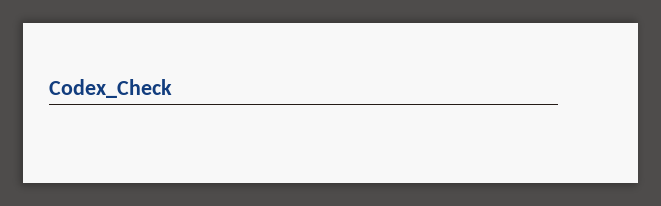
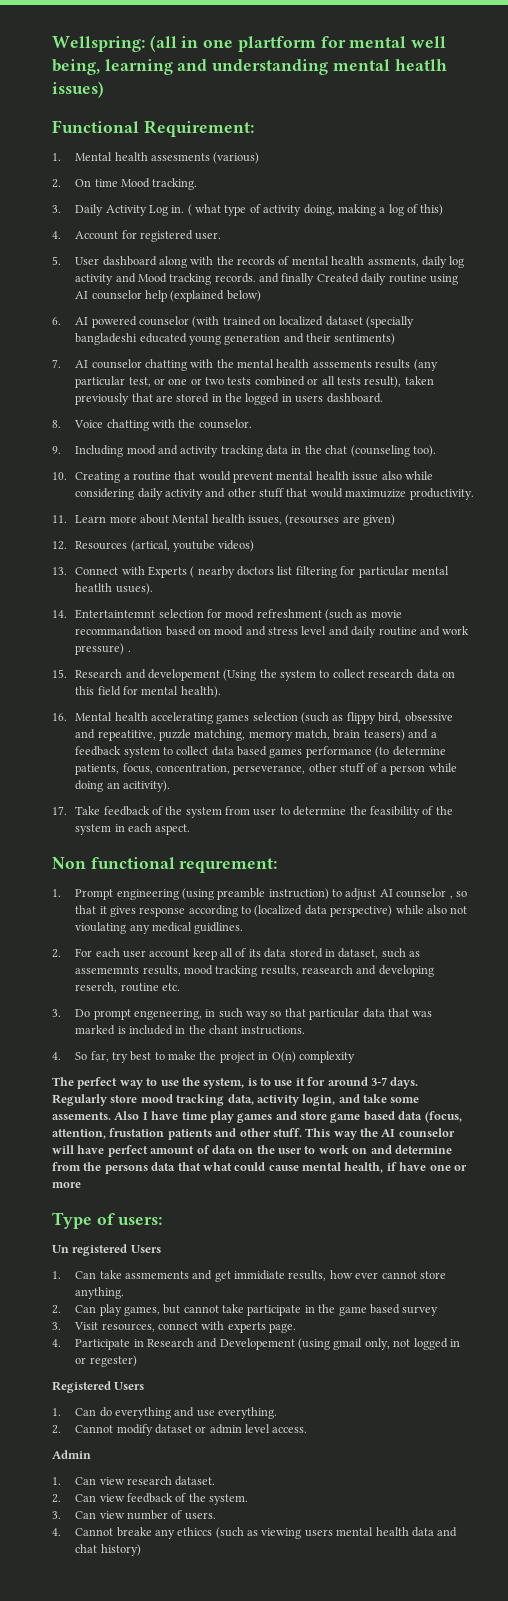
[49,79,172,98] Codex_Check -> [52,35,447,52] [52,59,447,75] [52,81,104,98] [52,120,254,137] [52,152,260,164] [52,178,198,190] [52,204,444,216] [52,230,222,242] [52,256,465,268] [75,273,458,285] [75,290,261,302] [52,316,415,328] [75,333,396,345] [52,359,438,371] [75,376,434,388] [75,393,383,405] [52,419,252,431] [52,445,436,457] [52,471,433,483] [75,488,474,500] [52,514,396,526] [52,540,255,552] [52,566,449,578] [75,583,153,595] [52,609,402,621] [75,626,470,638] [75,643,131,655] [52,669,455,681] [75,686,221,698] [52,712,453,724] [75,729,437,741] [75,746,446,758] [75,763,457,775] [75,780,170,792] [52,806,453,818] [75,823,191,835] [52,857,278,873] [52,888,467,900] [75,905,468,917] [75,922,244,934] [52,948,420,960] [75,965,434,977] [75,982,180,993] [52,1008,433,1020] [75,1025,306,1035] [52,1051,355,1063] [52,1077,419,1089] [52,1094,420,1106] [52,1111,462,1123] [52,1128,455,1140] [52,1145,452,1157] [52,1162,467,1174] [52,1182,81,1188] [52,1212,163,1229] [52,1244,161,1256] [52,1270,446,1282] [75,1287,125,1299] [52,1304,439,1316] [52,1321,296,1333] [52,1338,460,1350] [75,1355,137,1367] [52,1381,145,1393] [52,1407,277,1419] [52,1424,308,1436] [52,1450,91,1459] [52,1476,216,1486] [52,1493,248,1505] [52,1510,216,1520] [52,1527,458,1539] [75,1544,141,1556] Wellspring: (all in one plartform for mental well being, learning and understanding mental heatlh issues) // Functional Requirement: // 1. Mental health assesments (various) // 2. On time Mood tracking. // 3. Daily Activity Log in. ( what type of activity doing, making a log of this) // 4. Account for registered user. // 5. User dashboard along with the records of mental health assments, daily log activity and Mood tracking records. and finally Created daily routine using AI counselor help (explained below) // 6. AI powered counselor (with trained on localized dataset (specially bangladeshi educated young generation and their sentiments) // 7. AI counselor chatting with the mental health asssements results (any particular test, or one or two tests combined or all tests result), taken previously that are stored in the logged in users dashboard. // 8. Voice chatting with the counselor. // 9. Including mood and activity tracking data in the chat (counseling too). // 10. Creating a routine that would prevent mental health issue also while considering daily activity and other stuff that would maximuzize productivity. // 11. Learn more about Mental health issues, (resourses are given) // 12. Resources (artical, youtube videos) // 13. Connect with Experts ( nearby doctors list filtering for particular mental heatlth usues). // 14. Entertaintemnt selection for mood refreshment (such as movie recommandation based on mood and stress level and daily routine and work pressure) . // 15. Research and developement (Using the system to collect research data on this field for mental health). // 16. Mental health accelerating games selection (such as flippy bird, obsessive and repeatitive, puzzle matching, memory match, brain teasers) and a feedback system to collect data based games performance (to determine patients, focus, concentration, perseverance, other stuff of a person while doing an acitivity). // 17. Take feedback of the system from user to determine the feasibility of the system in each aspect. // Non functional requrement: // 1. Prompt engineering (using preamble instruction) to adjust AI counselor , so that it gives response according to (localized data perspective) while also not vioulating any medical guidlines. // 2. For each user account keep all of its data stored in dataset, such as assememnts results, mood tracking results, reasearch and developing reserch, routine etc. // 3. Do prompt engeneering, in such way so that particular data that was marked is included in the chant instructions. // 4. So far, try best to make the project in O(n) complexity // The perfect way to use the system, is to use it for around 3-7 days. Regularly store mood tracking data, activity login, and take some assements. Also I have time play games and store game based data (focus, attention, frustation patients and other stuff. This way the AI counselor will have perfect amount of data on the user to work on and determine from the persons data that what could cause mental health, if have one or more // Type of users: // Un registered Users // 1. Can take assmements and get immidiate results, how ever cannot store anything. // 2. Can play games, but cannot take participate in the game based survey // 3. Visit resources, connect with experts page. // 4. Participate in Research and Developement (using gmail only, not logged in or regester) // Registered Users // 1. Can do everything and use everything. // 2. Cannot modify dataset or admin level access. // Admin // 1. Can view research dataset. // 2. Can view feedback of the system. // 3. Can view number of users. // 4. Cannot breake any ethiccs (such as viewing users mental health data and chat history)

